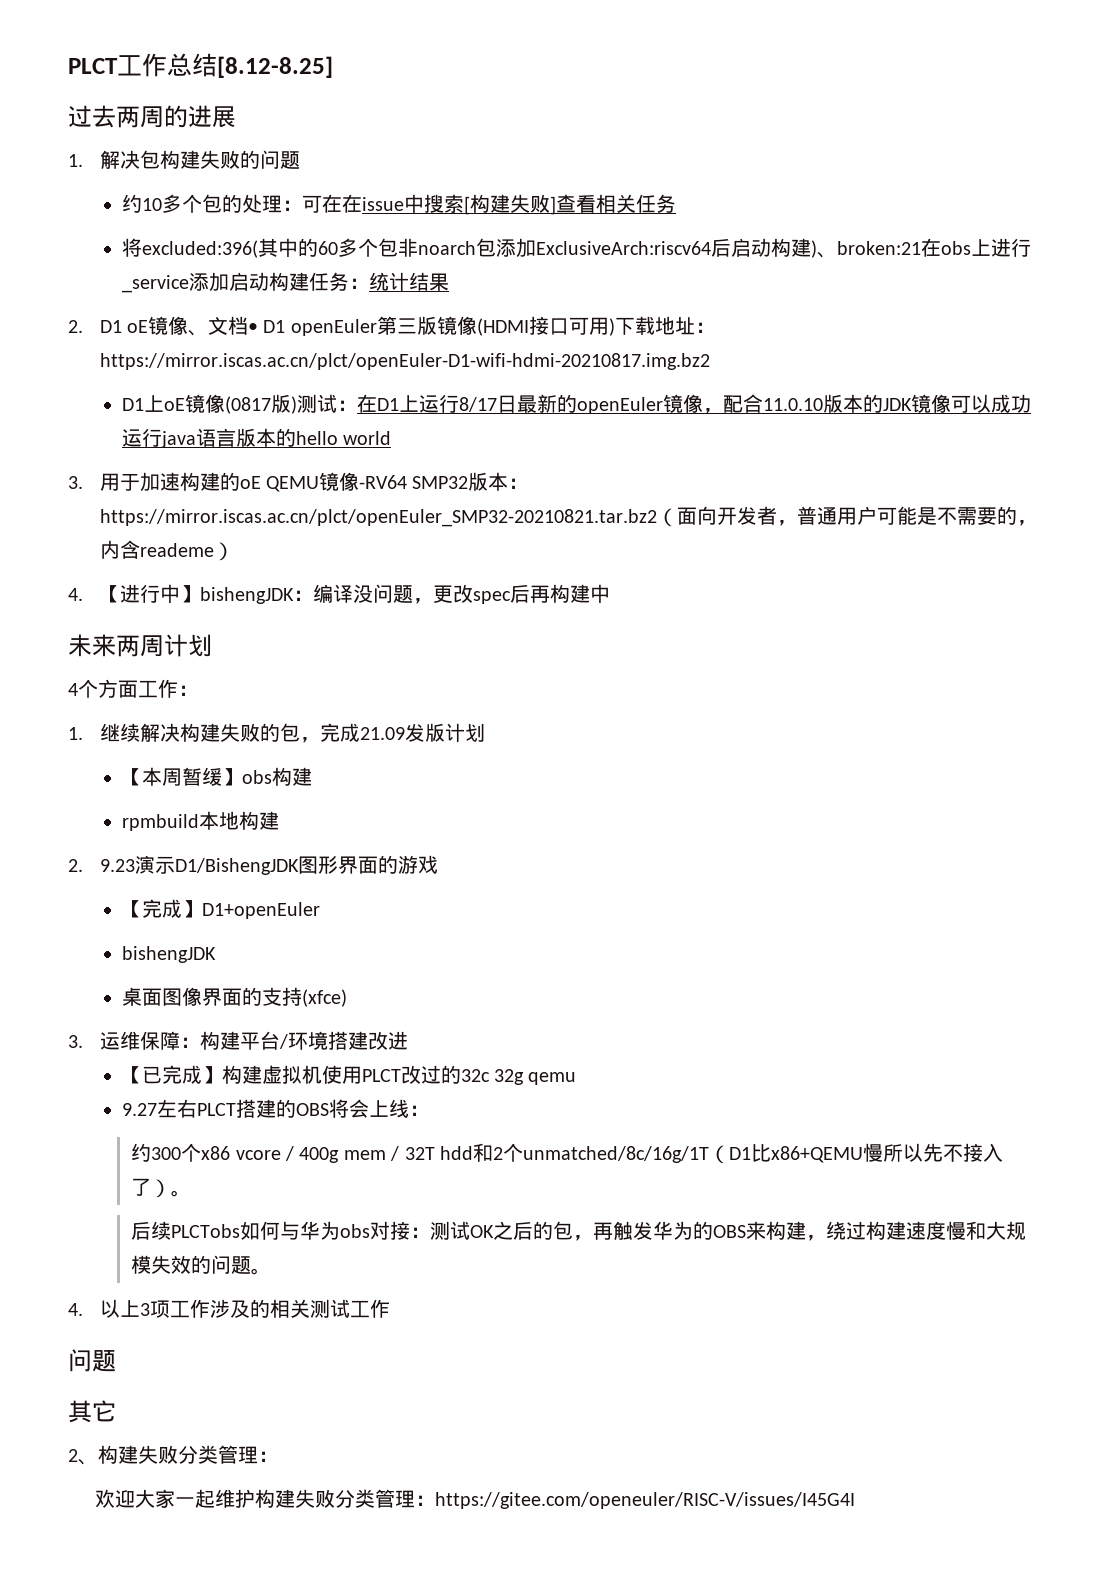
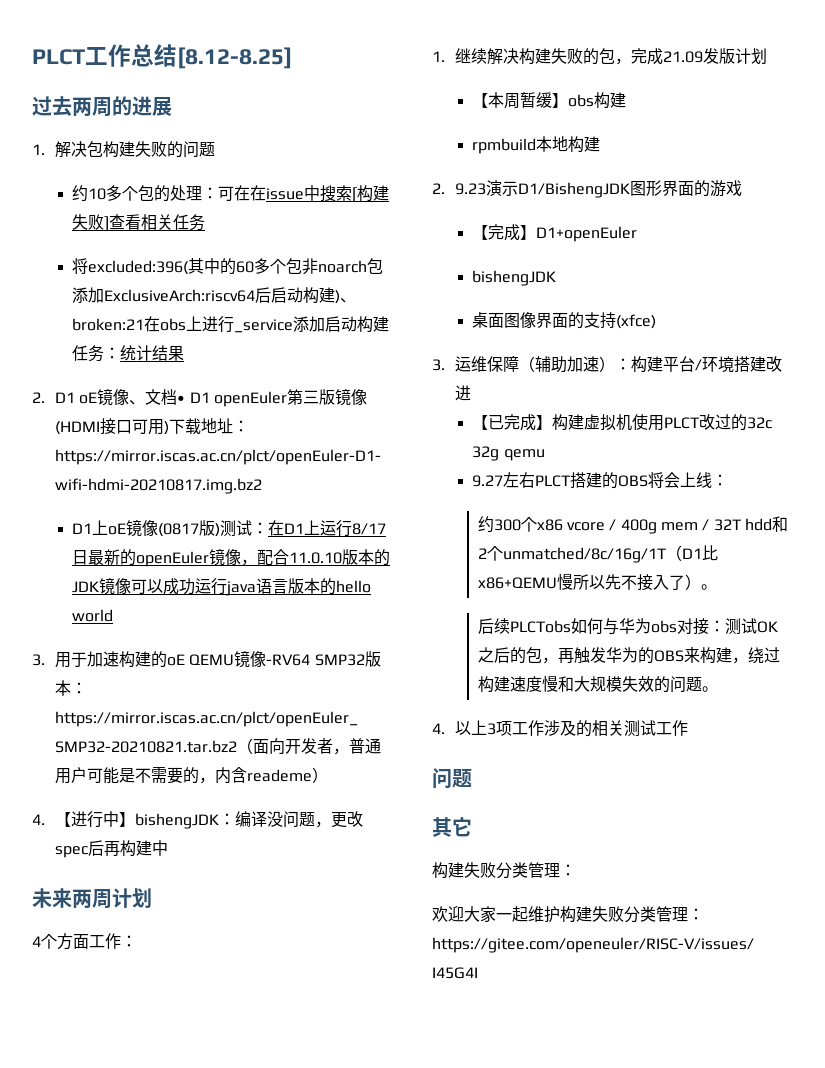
(180, 1040) none -> [518,356,615,373] （辅助加速）
[68,1449,98,1465] 2、 -> (472, 827) none

